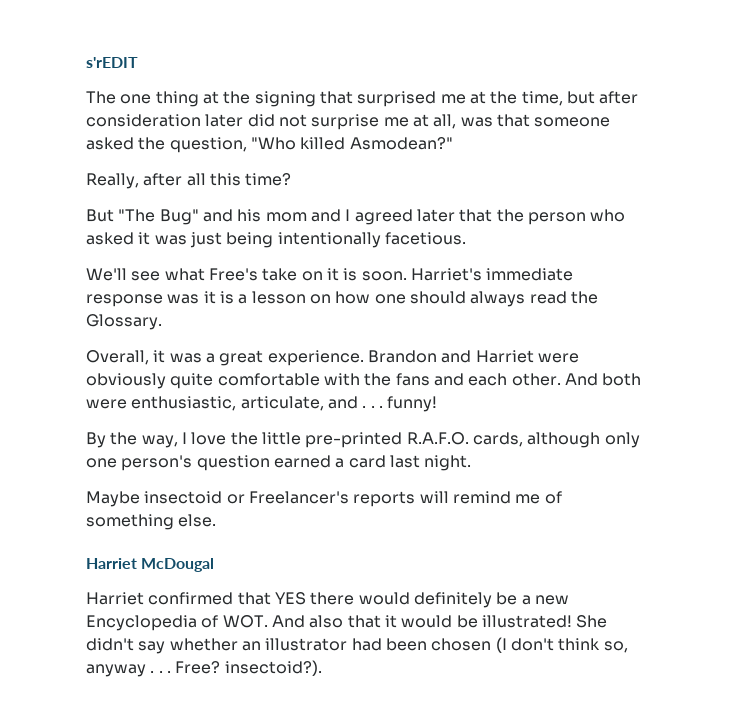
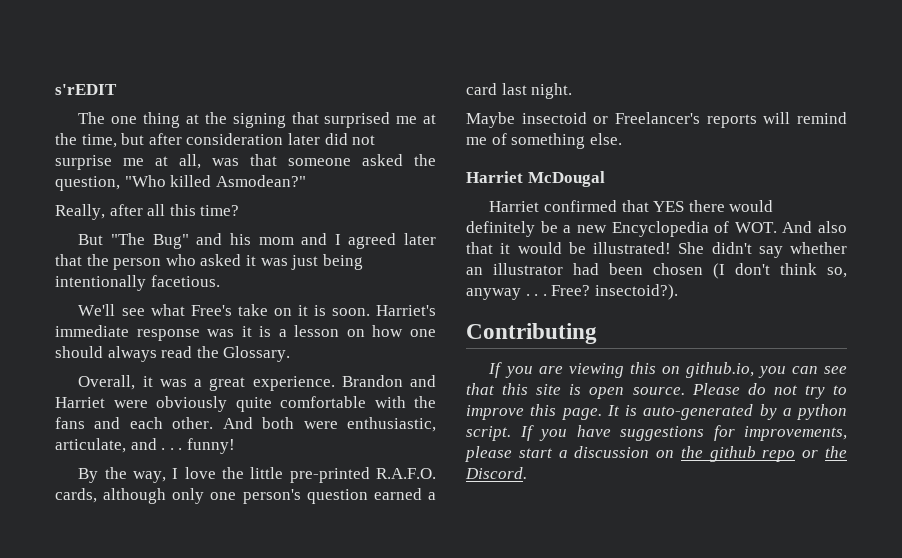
(322, 668) none -> [466,323,597,344] [488,362,847,378] [466,383,847,399] [466,404,847,420] [466,425,847,441] [465,446,847,462] [465,467,527,479] // Contributing // If you are viewing this on github.io, you can see that this site is open source. Please do not try to improve this page. It is auto-generated by a python script. If you have suggestions for improvements, please start a discussion on the github repo or the Discord.

